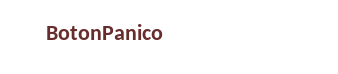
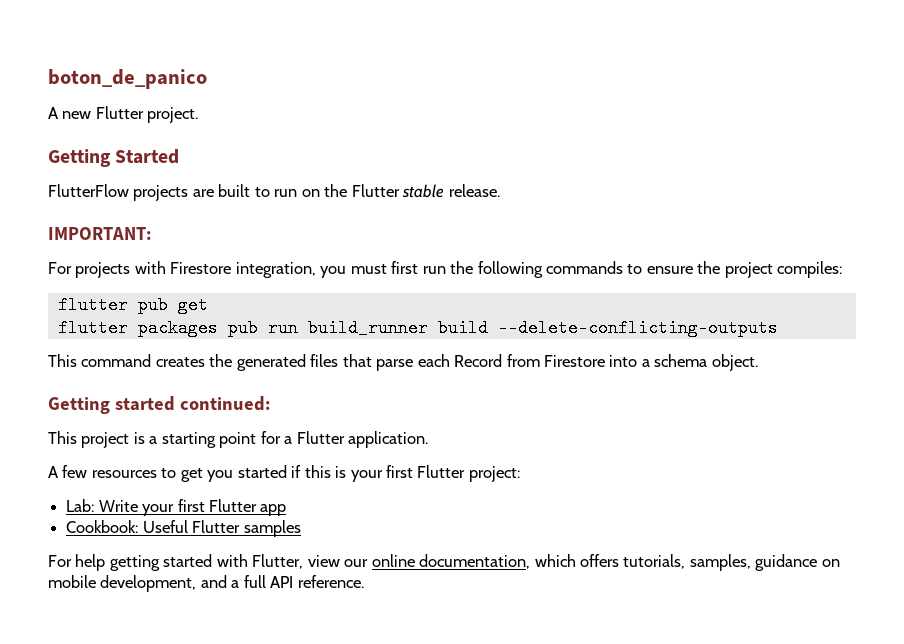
[46,24,163,40] BotonPanico -> [48,69,207,89] [48,106,199,123] [48,149,180,167] [48,184,500,201] [48,227,152,240] [48,261,843,278] [57,296,208,314] [57,319,778,337] [48,354,758,371] [48,396,271,414] [48,431,429,448] [48,465,520,482] [66,499,287,516] [66,520,301,537] [48,554,840,571] [48,575,364,592] boton_de_panico // A new Flutter project. // Getting Started // FlutterFlow projects are built to run on the Flutter stable release. // IMPORTANT: // For projects with Firestore integration, you must first run the following commands to ensure the project compiles: // flutter pub get // flutter packages pub run build_runner build --delete-conflicting-outputs // This command creates the generated files that parse each Record from Firestore into a schema object. // Getting started continued: // This project is a starting point for a Flutter application. // A few resources to get you started if this is your first Flutter project: // Lab: Write your first Flutter app // Cookbook: Useful Flutter samples // For help getting started with Flutter, view our online documentation, which offers tutorials, samples, guidance on mobile development, and a full API reference.

